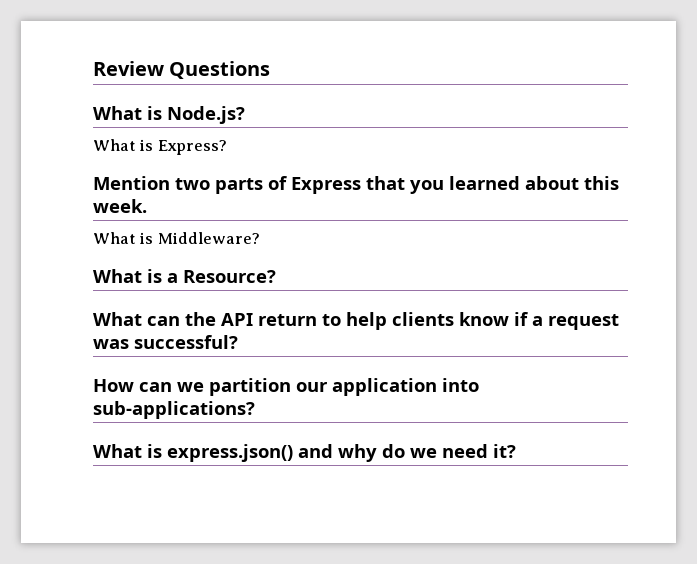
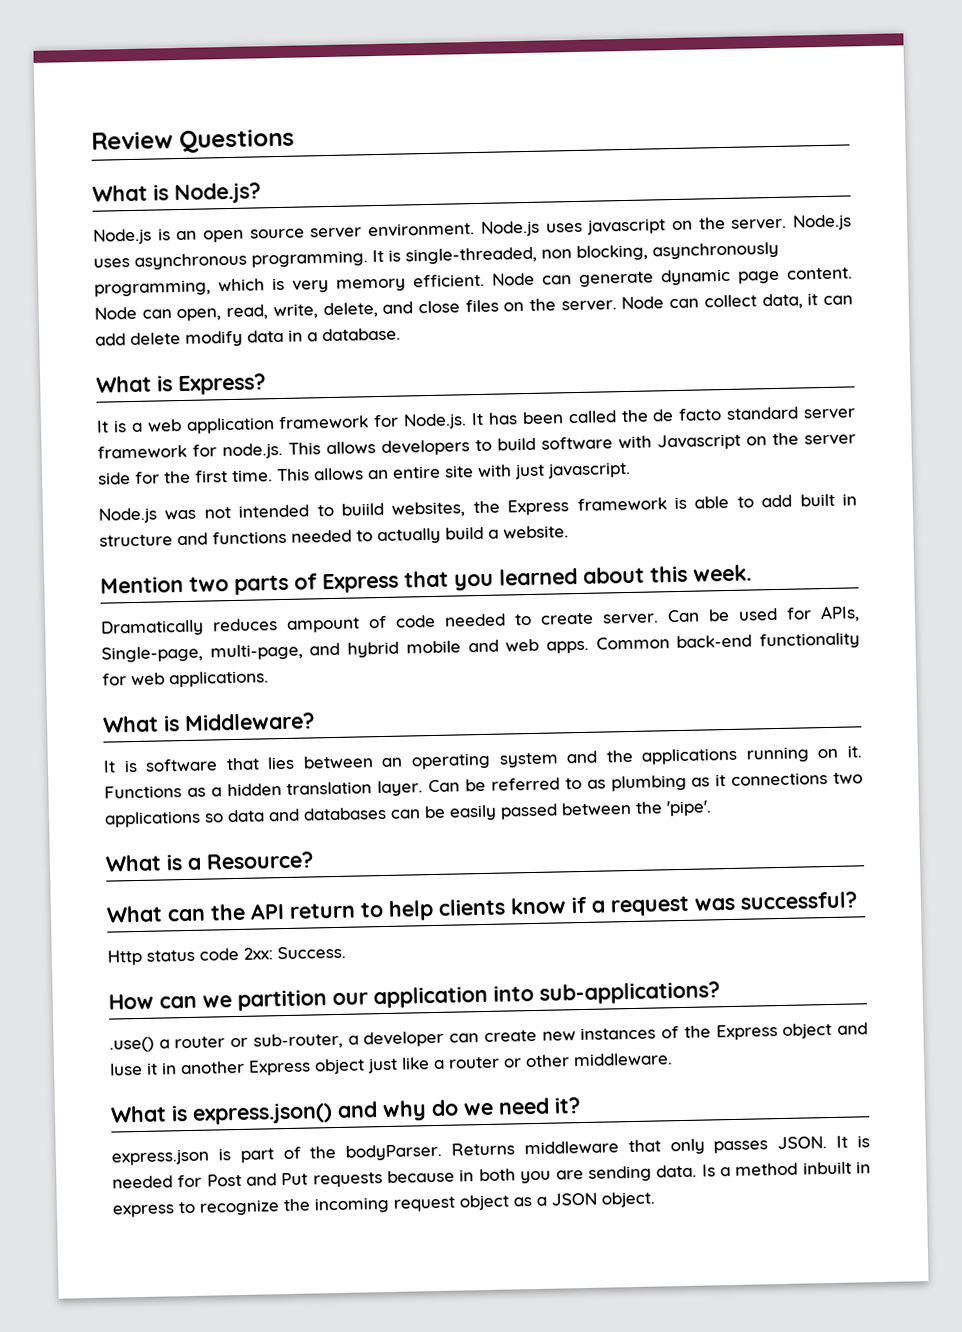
[93,139,227,155] What is Express? -> [93,214,853,245] [93,241,779,270] [94,267,853,297] [94,293,854,322] [95,327,401,347] [96,373,266,396] [96,406,856,434] [97,432,856,460] [98,461,631,485] [98,493,857,524] [99,525,569,547] Node.js is an open source server environment. Node.js uses javascript on the server. Node.js uses asynchronous programming. It is single-threaded, non blocking, asynchronously programming, which is very memory efficient. Node can generate dynamic page content. Node can open, read, write, delete, and close files on the server. Node can collect data, it can add delete modify data in a database. // What is Express? // It is a web application framework for Node.js. It has been called the de facto standard server framework for node.js. This allows developers to build software with Javascript on the server side for the first time. This allows an entire site with just javascript. // Node.js was not intended to buiild websites, the Express framework is able to add built in structure and functions needed to actually build a website.
[93,232,260,244] What is Middleware? -> [101,605,860,637] [101,632,860,663] [102,670,269,688] [102,712,315,733] [103,745,862,773] [104,771,864,799] [104,800,712,828] Dramatically reduces ampount of code needed to create server. Can be used for APIs, Single-page, multi-page, and hybrid mobile and web apps. Common back-end functionality for web applications. // What is Middleware? // It is software that lies between an operating system and the applications running on it. Functions as a hidden translation layer. Can be referred to as plumbing as it connections two applications so data and databases can be easily passed between the 'pipe'.
(238, 342) none -> [107,945,346,966] // Http status code 2xx: Success.
(255, 410) none -> [109,1022,869,1053] [109,1052,673,1076] // .use() a router or sub-router, a developer can create new instances of the Express object and luse it in another Express object just like a router or other middleware.
(516, 451) none -> [111,1135,870,1166] [112,1161,872,1189] [112,1191,655,1218] // express.json is part of the bodyParser. Returns middleware that only passes JSON. It is needed for Post and Put requests because in both you are sending data. Is a method inbuilt in express to recognize the incoming request object as a JSON object.

